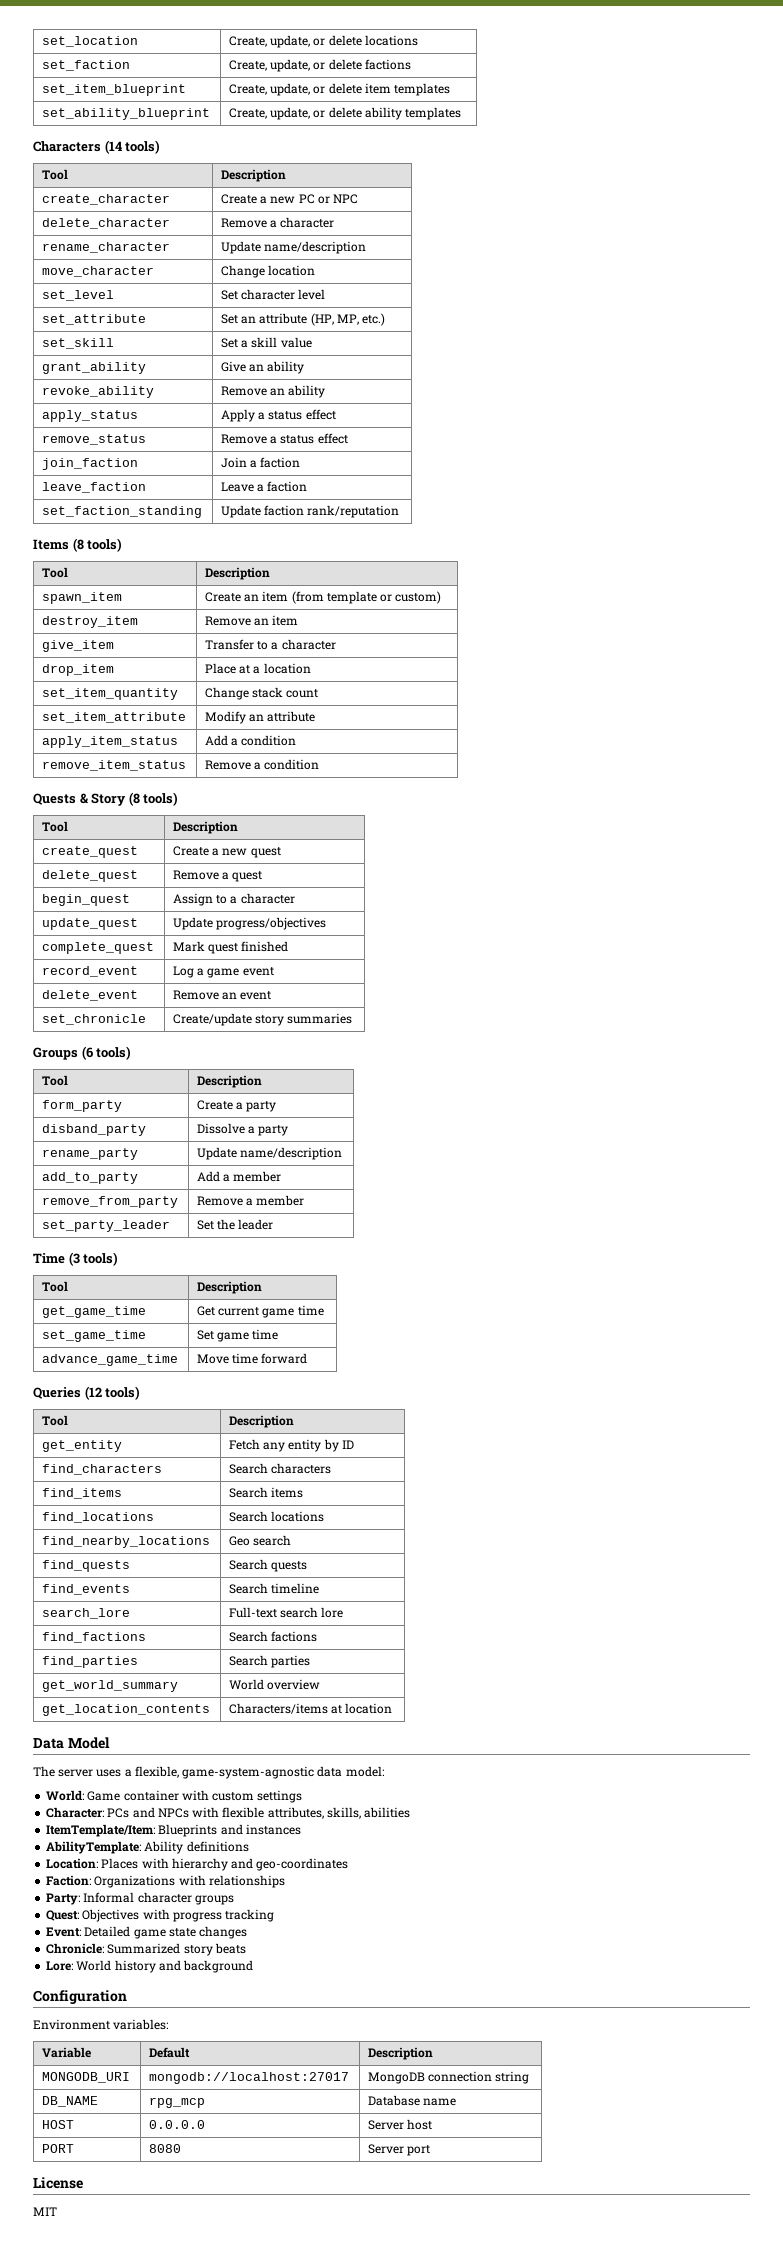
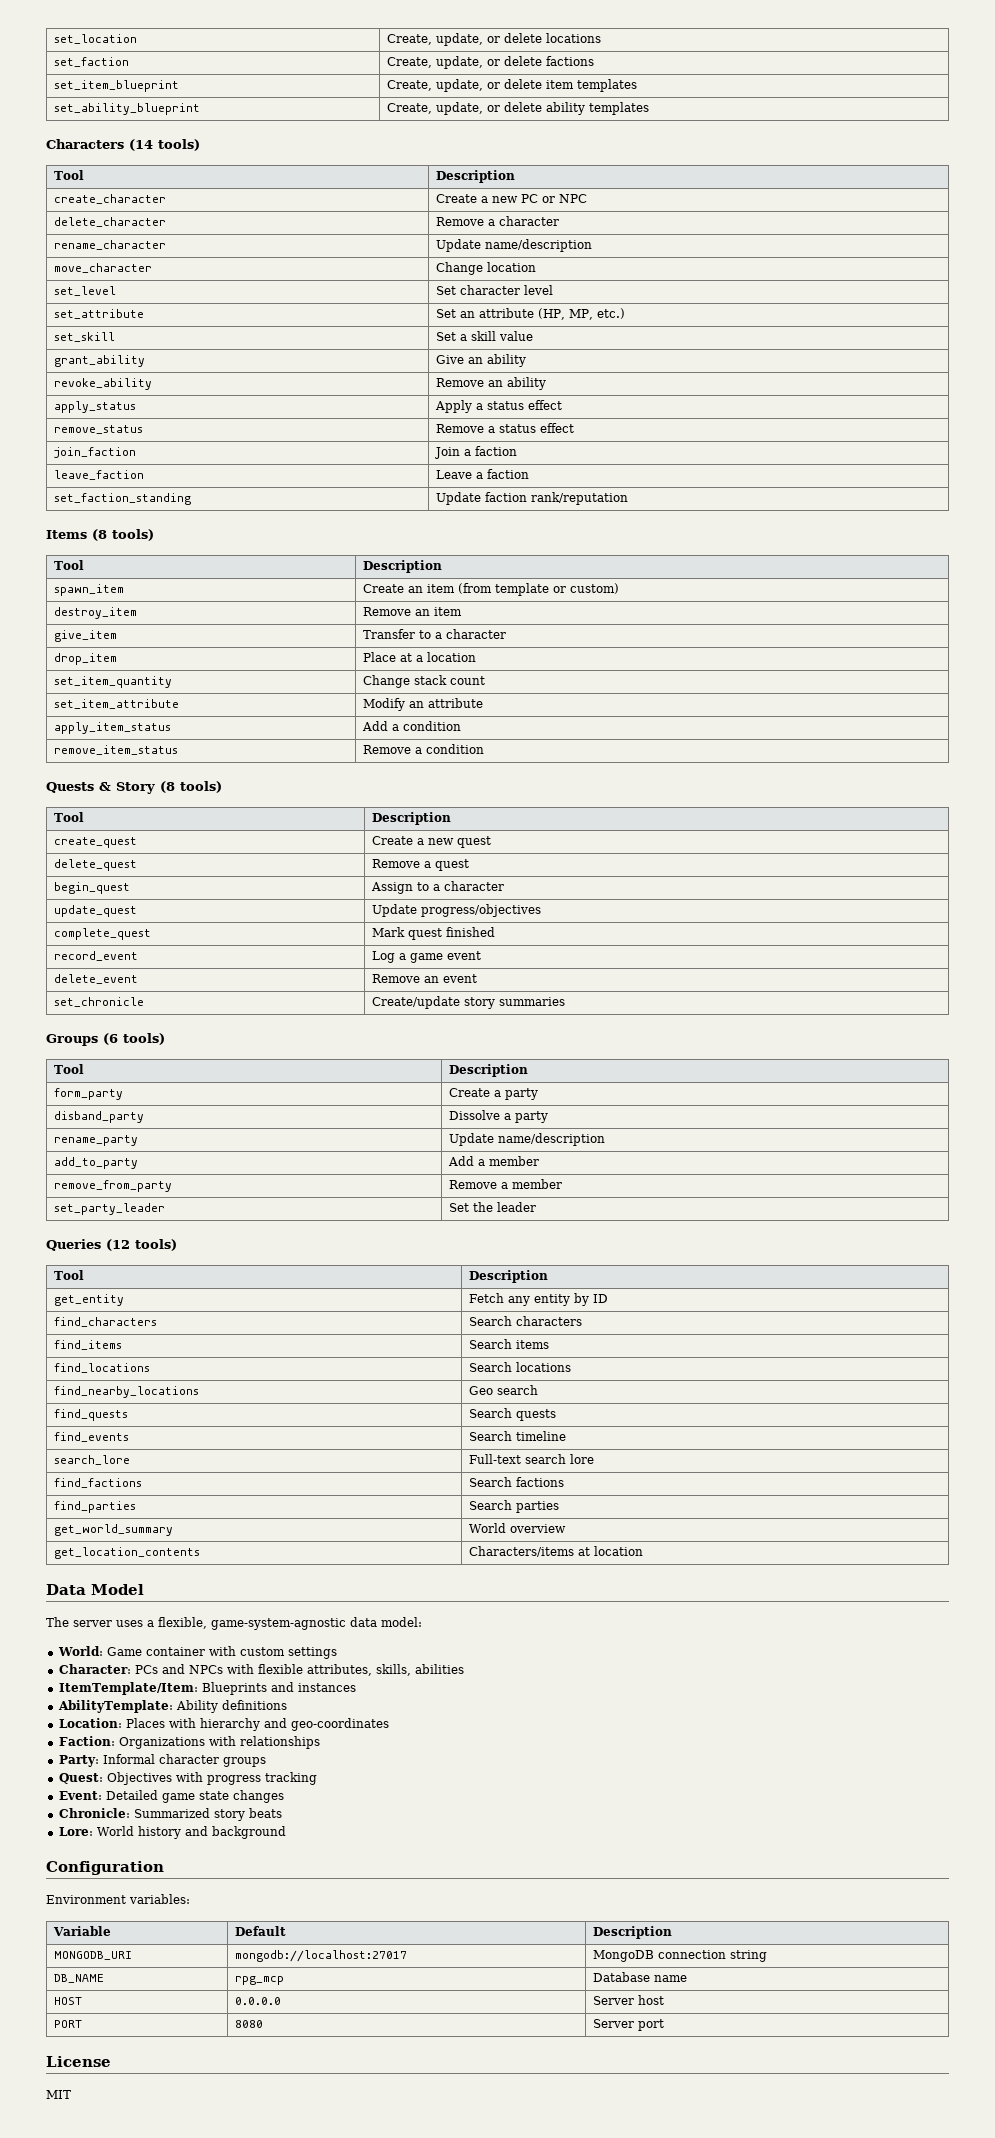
[33,1252,119,1266] [42,1281,69,1292] [197,1281,263,1294] [42,1306,147,1318] [197,1305,324,1318] [42,1330,147,1342] [197,1329,279,1342] [42,1354,179,1366] [197,1353,308,1364] // Time (3 tools) // Tool | Description // get_game_time | Get current game time // set_game_time | Set game time // advance_game_time | Move time forward -> (537, 1207) none

